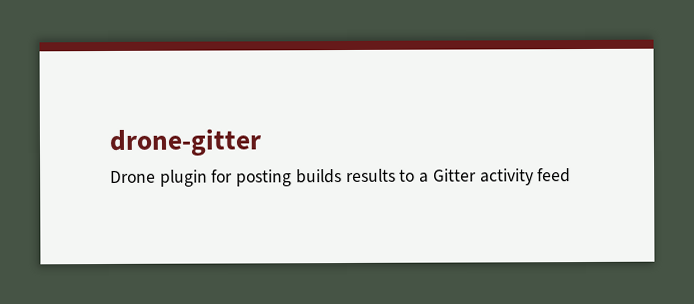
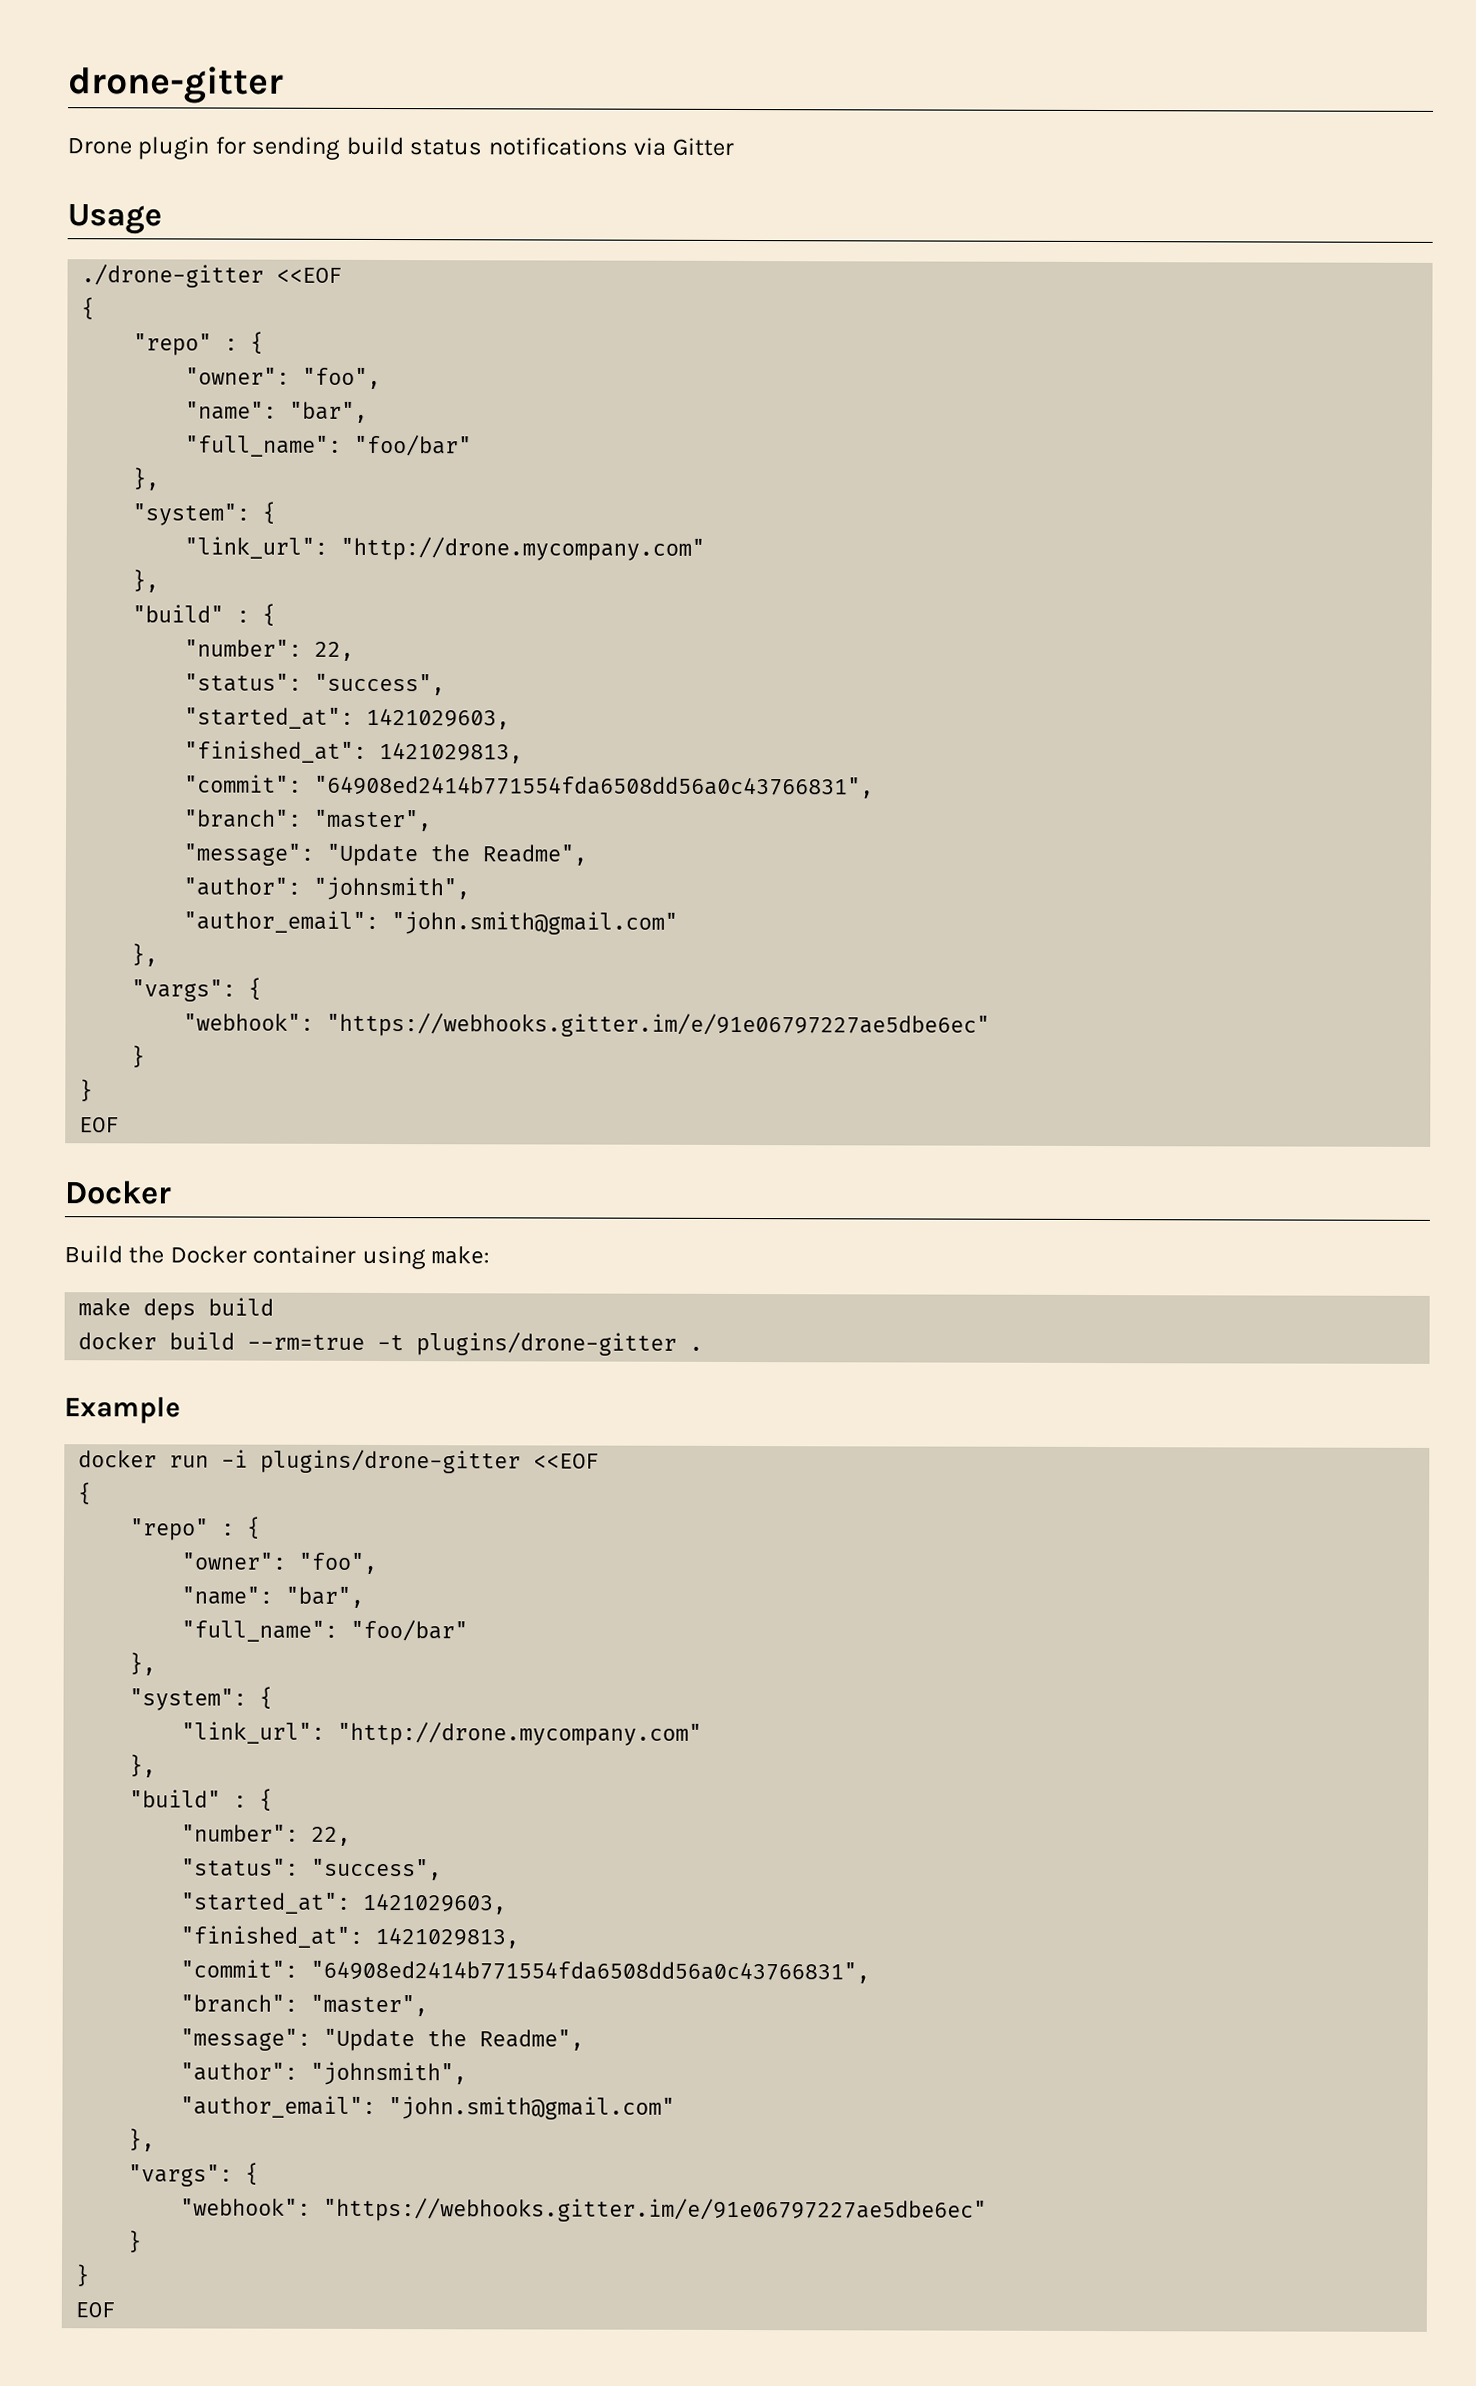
[236,168,572,187] posting builds results to a Gitter activity feed -> [251,136,734,160] [67,203,162,235] [81,264,343,288] [81,297,96,320] [133,331,265,356] [185,367,382,390] [185,401,369,423] [185,434,473,457] [132,467,161,491] [132,501,277,526] [184,536,706,561] [132,569,160,593] [132,603,277,626] [184,639,355,661] [184,673,446,696] [184,707,511,730] [184,740,524,764] [184,774,875,799] [184,809,433,832] [183,843,588,867] [183,876,471,901] [183,910,679,935] [131,943,159,967] [131,977,263,1002] [183,1012,991,1038] [131,1045,146,1068] [79,1079,94,1102] [79,1117,120,1133] [64,1180,172,1205] [64,1245,491,1270] [78,1297,275,1321] [78,1331,704,1356] [64,1396,181,1424] [78,1449,600,1474] [78,1482,93,1505] [130,1516,262,1541] [181,1552,378,1574] [181,1586,365,1608] [181,1619,469,1642] [129,1652,157,1676] [129,1686,274,1711] [181,1721,703,1746] [129,1754,157,1778] [129,1788,274,1811] [181,1824,352,1846] [181,1858,443,1881] [180,1892,508,1915] [180,1925,520,1949] [180,1959,871,1984] [180,1994,429,2017] [180,2028,585,2052] [180,2061,468,2086] [180,2095,676,2120] [128,2128,156,2152] [128,2162,260,2187] [180,2197,988,2223] [128,2230,143,2253] [75,2264,91,2287] [75,2302,116,2318] sending build status notifications via Gitter // Usage // ./drone-gitter <<EOF // { // "repo" : { // "owner": "foo", // "name": "bar", // "full_name": "foo/bar" // }, // "system": { // "link_url": "http://drone.mycompany.com" // }, // "build" : { // "number": 22, // "status": "success", // "started_at": 1421029603, // "finished_at": 1421029813, // "commit": "64908ed2414b771554fda6508dd56a0c43766831", // "branch": "master", // "message": "Update the Readme", // "author": "johnsmith", // "author_email": "john.smith@gmail.com" // }, // "vargs": { // "webhook": "https://webhooks.gitter.im/e/91e06797227ae5dbe6ec" // } // } // EOF // Docker // Build the Docker container using make: // make deps build // docker build --rm=true -t plugins/drone-gitter . // Example // docker run -i plugins/drone-gitter <<EOF // { // "repo" : { // "owner": "foo", // "name": "bar", // "full_name": "foo/bar" // }, // "system": { // "link_url": "http://drone.mycompany.com" // }, // "build" : { // "number": 22, // "status": "success", // "started_at": 1421029603, // "finished_at": 1421029813, // "commit": "64908ed2414b771554fda6508dd56a0c43766831", // "branch": "master", // "message": "Update the Readme", // "author": "johnsmith", // "author_email": "john.smith@gmail.com" // }, // "vargs": { // "webhook": "https://webhooks.gitter.im/e/91e06797227ae5dbe6ec" // } // } // EOF

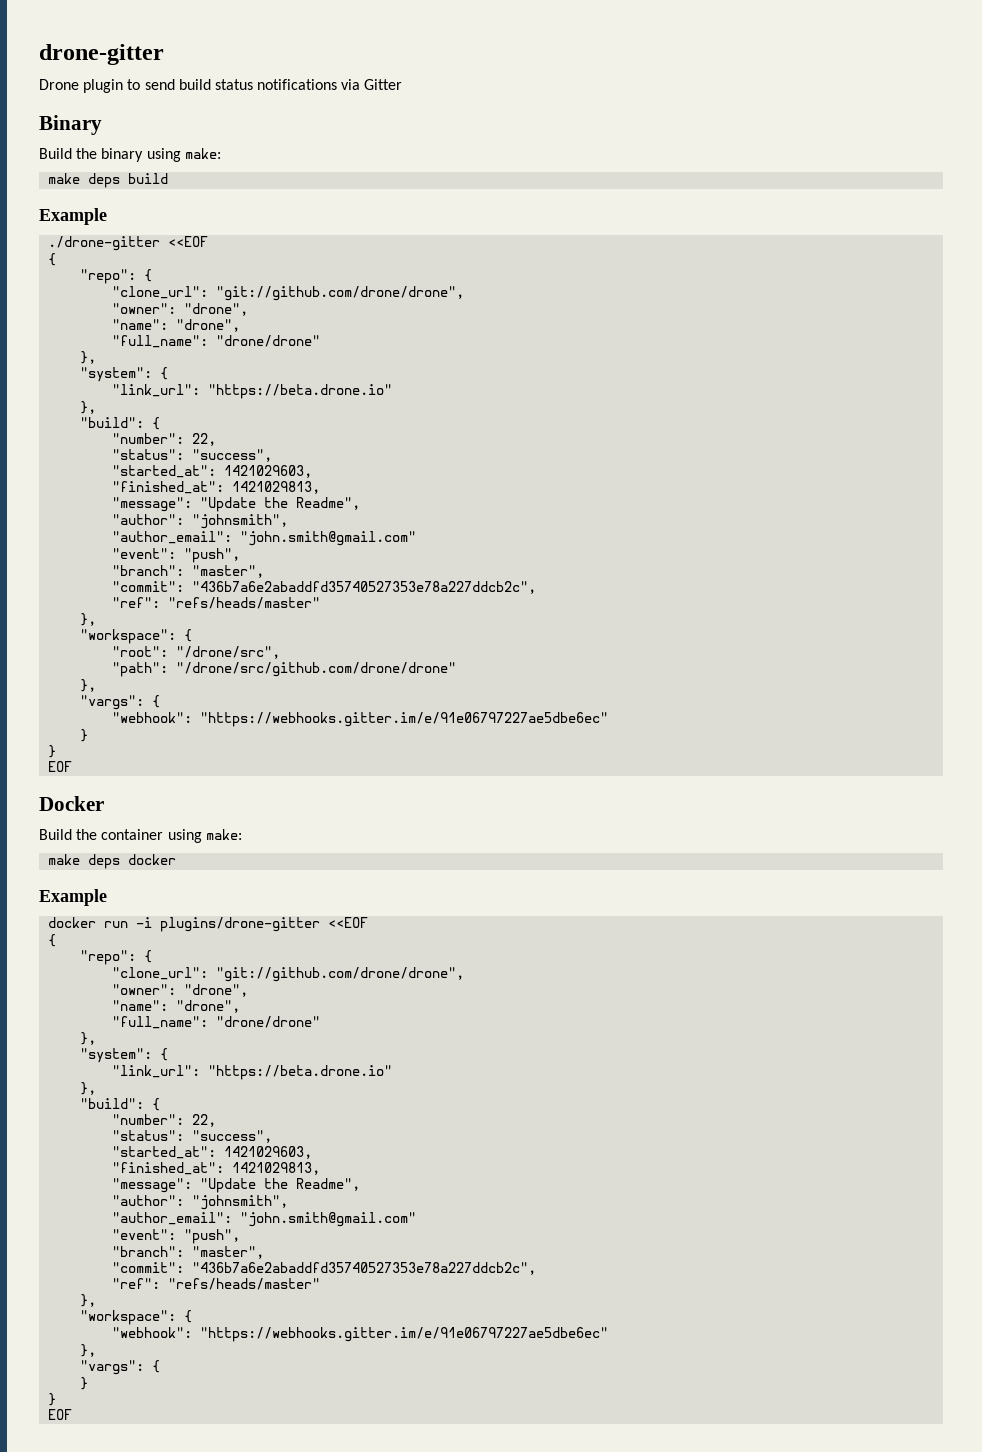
[214,136,341,160] for sending -> [127,79,175,90] to send
[67,203,162,235] Usage -> [39,115,102,135] [39,148,221,162] [48,173,169,188] [39,208,107,225] Binary // Build the binary using make: // make deps build // Example
[133,331,265,356] [185,367,382,390] [185,401,369,423] [185,434,473,457] [132,467,161,491] [132,501,277,526] [184,536,706,561] [132,569,160,593] [132,603,277,626] [184,639,355,661] [184,673,446,696] [184,707,511,730] [184,740,524,764] [184,774,875,799] [184,809,433,832] [183,843,588,867] [183,876,471,901] [183,910,679,935] "repo" : { // "owner": "foo", // "name": "bar", // "full_name": "foo/bar" // }, // "system": { // "link_url": "http://drone.mycompany.com" // }, // "build" : { // "number": 22, // "status": "success", // "started_at": 1421029603, // "finished_at": 1421029813, // "commit": "64908ed2414b771554fda6508dd56a0c43766831", // "branch": "master", // "message": "Update the Readme", // "author": "johnsmith", // "author_email": "john.smith@gmail.com" -> [80,269,153,284] [112,286,465,301] [112,303,249,316] [112,319,241,332] [112,335,321,348] [80,351,97,364] [80,367,169,382] [112,384,393,399] [80,401,97,414] [80,417,161,430] [112,433,217,446] [112,449,273,462] [112,465,313,478] [112,481,321,494] [112,497,361,512] [112,514,289,529] [112,531,417,546] [112,548,241,563] [112,565,265,578] [112,581,537,594] [112,597,321,609] [80,613,97,626] [80,629,193,644] [112,646,281,659] [112,662,457,677] "repo": { // "clone_url": "git://github.com/drone/drone", // "owner": "drone", // "name": "drone", // "full_name": "drone/drone" // }, // "system": { // "link_url": "https://beta.drone.io" // }, // "build": { // "number": 22, // "status": "success", // "started_at": 1421029603, // "finished_at": 1421029813, // "message": "Update the Readme", // "author": "johnsmith", // "author_email": "john.smith@gmail.com" // "event": "push", // "branch": "master", // "commit": "436b7a6e2abaddfd35740527353e78a227ddcb2c", // "ref": "refs/heads/master" // }, // "workspace": { // "root": "/drone/src", // "path": "/drone/src/github.com/drone/drone"
[169,1245,247,1264] Docker -> (98, 834) none
[208,1297,275,1316] [78,1331,704,1356] build // docker build --rm=true -t plugins/drone-gitter . -> [128,854,177,865] docker
[130,1516,262,1541] [181,1552,378,1574] [181,1586,365,1608] [181,1619,469,1642] [129,1652,157,1676] [129,1686,274,1711] [181,1721,703,1746] [129,1754,157,1778] [129,1788,274,1811] [181,1824,352,1846] [181,1858,443,1881] [180,1892,508,1915] [180,1925,520,1949] [180,1959,871,1984] [180,1994,429,2017] [180,2028,585,2052] [180,2061,468,2086] [180,2095,676,2120] [128,2128,156,2152] [128,2162,260,2187] [180,2197,988,2223] "repo" : { // "owner": "foo", // "name": "bar", // "full_name": "foo/bar" // }, // "system": { // "link_url": "http://drone.mycompany.com" // }, // "build" : { // "number": 22, // "status": "success", // "started_at": 1421029603, // "finished_at": 1421029813, // "commit": "64908ed2414b771554fda6508dd56a0c43766831", // "branch": "master", // "message": "Update the Readme", // "author": "johnsmith", // "author_email": "john.smith@gmail.com" // }, // "vargs": { // "webhook": "https://webhooks.gitter.im/e/91e06797227ae5dbe6ec" -> [80,950,153,965] [112,967,465,982] [112,984,249,997] [112,1000,241,1013] [112,1016,321,1029] [80,1032,97,1045] [80,1048,169,1063] [112,1065,393,1080] [80,1082,97,1095] [80,1098,161,1111] [112,1114,217,1127] [112,1130,273,1143] [112,1146,313,1159] [112,1162,321,1175] [112,1178,361,1193] [112,1195,289,1210] [112,1212,417,1227] [112,1229,241,1244] [112,1246,265,1259] [112,1262,537,1275] [112,1278,321,1290] [80,1294,97,1307] [80,1310,193,1325] [112,1327,609,1342] [80,1344,97,1357] [80,1360,161,1375] "repo": { // "clone_url": "git://github.com/drone/drone", // "owner": "drone", // "name": "drone", // "full_name": "drone/drone" // }, // "system": { // "link_url": "https://beta.drone.io" // }, // "build": { // "number": 22, // "status": "success", // "started_at": 1421029603, // "finished_at": 1421029813, // "message": "Update the Readme", // "author": "johnsmith", // "author_email": "john.smith@gmail.com" // "event": "push", // "branch": "master", // "commit": "436b7a6e2abaddfd35740527353e78a227ddcb2c", // "ref": "refs/heads/master" // }, // "workspace": { // "webhook": "https://webhooks.gitter.im/e/91e06797227ae5dbe6ec" // }, // "vargs": {

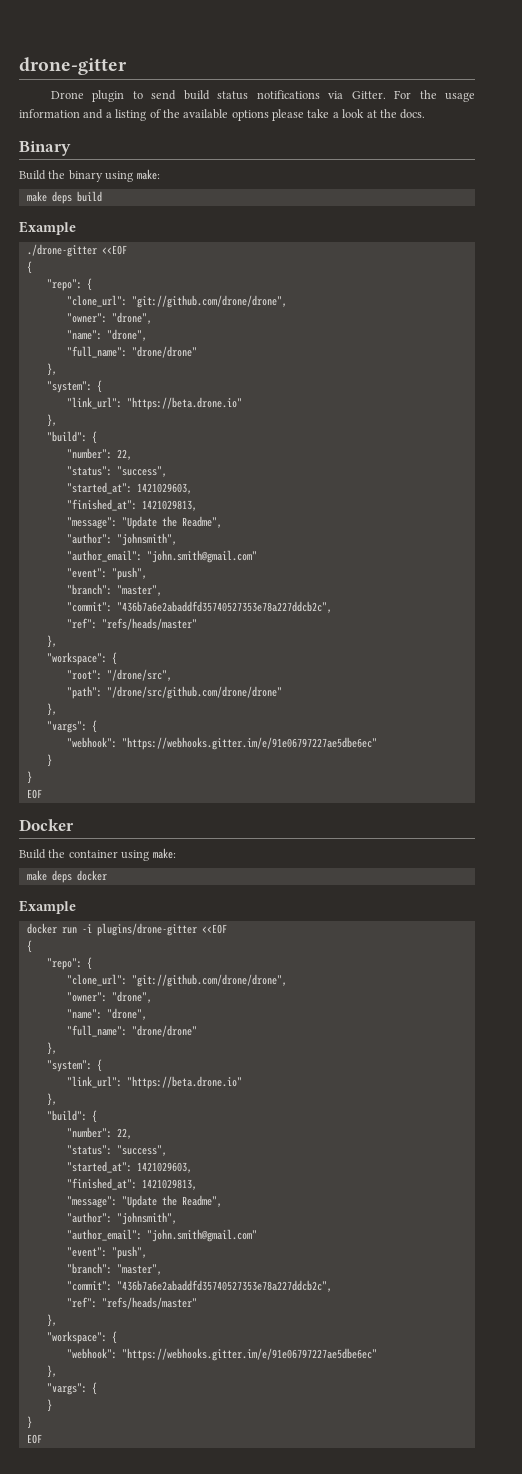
[364,79,403,90] Gitter -> [351,90,475,102] [19,109,426,121] Gitter. For the usage information and a listing of the available options please take a look at the docs.

